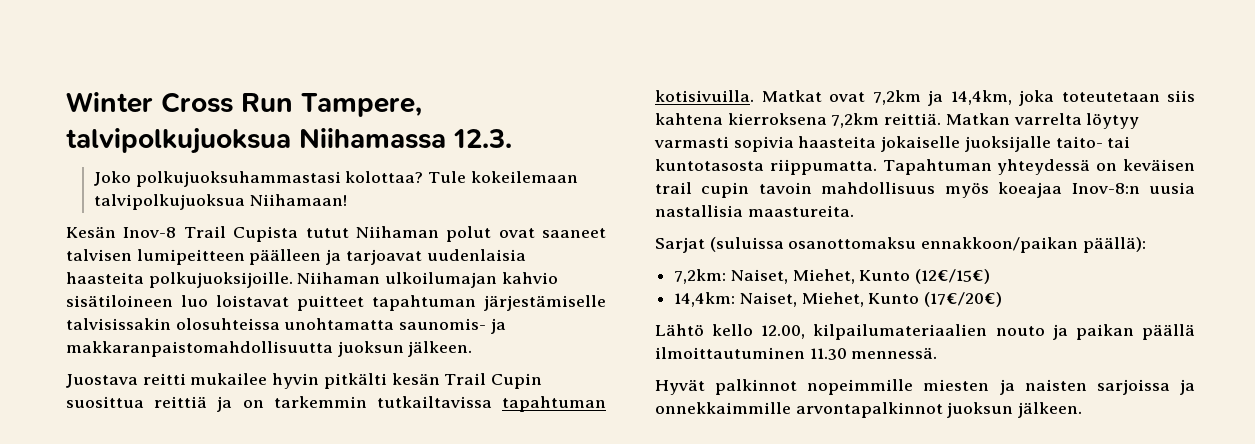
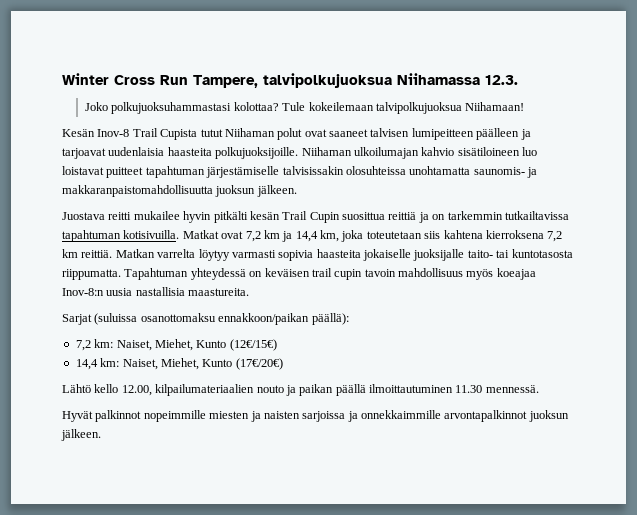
[872,90,1012,106] 7,2km ja 14,4km, -> [245,230,339,242] 7,2 km ja 14,4 km,
[831,113,880,128] 7,2km -> [547,231,563,242] [62,249,78,258] 7,2 km
[674,269,727,284] 7,2km: -> [75,339,114,351] 7,2 km:
[674,292,736,307] 14,4km: -> [75,358,120,370] 14,4 km:

